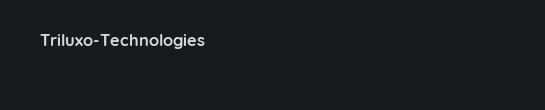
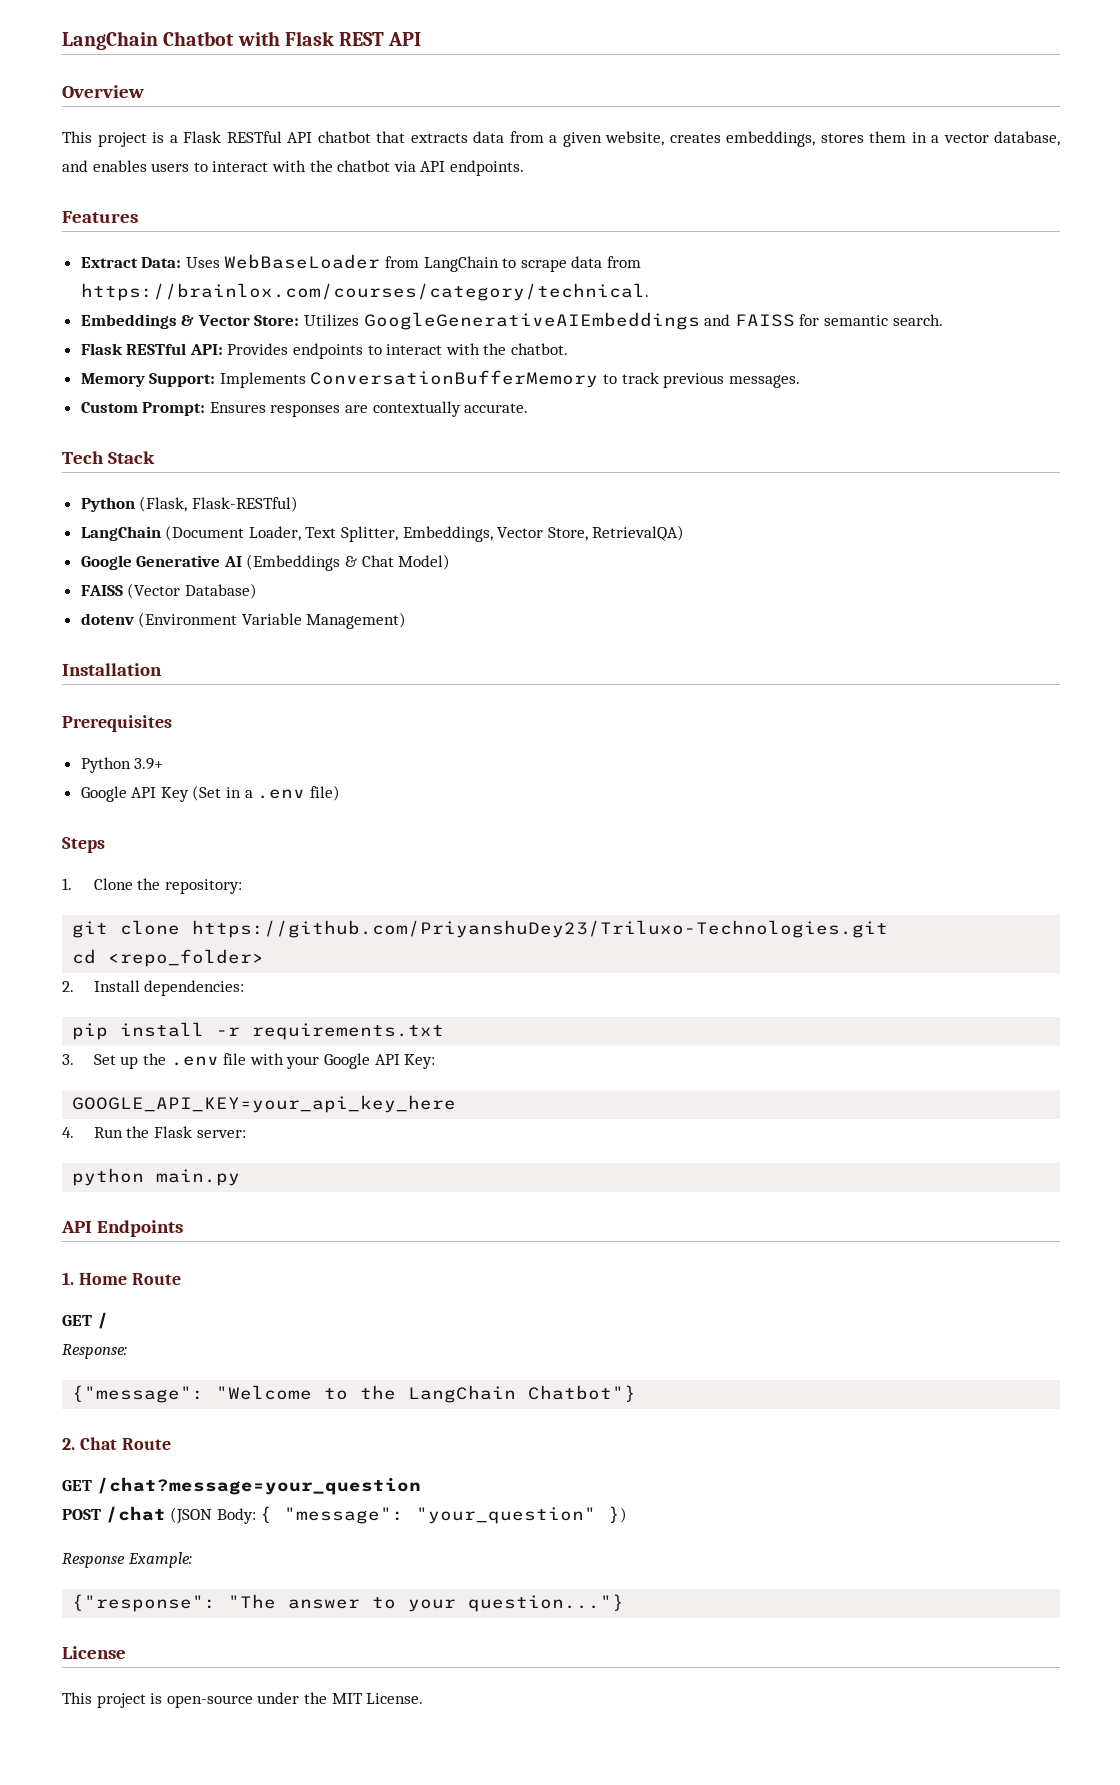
[40,34,205,49] Triluxo-Technologies -> [62,31,422,50] [62,85,144,98] [62,131,1060,147] [62,160,524,176] [62,211,138,223] [80,254,642,272] [80,283,649,301] [80,312,943,330] [80,343,569,359] [80,370,800,388] [80,401,529,417] [62,451,155,464] [80,496,298,512] [80,525,685,542] [80,554,451,571] [80,583,257,599] [80,612,407,629] [62,663,162,676] [62,715,172,732] [80,757,164,773] [80,785,340,802] [62,837,105,853] [62,878,243,894] [72,920,889,938] [72,949,265,967] [62,980,245,996] [72,1022,445,1040] [62,1053,436,1069] [72,1095,457,1113] [62,1126,246,1138] [72,1168,241,1186] [61,1220,183,1237] [62,1272,181,1285] [62,1312,109,1329] [62,1344,127,1359] [72,1385,637,1403] [62,1437,171,1450] [62,1477,421,1495] [62,1506,628,1524] [62,1552,192,1568] [72,1594,625,1612] [62,1646,126,1659] [62,1692,424,1708] LangChain Chatbot with Flask REST API // Overview // This project is a Flask RESTful API chatbot that extracts data from a given website, creates embeddings, stores them in a vector database, and enables users to interact with the chatbot via API endpoints. // Features // Extract Data: Uses WebBaseLoader from LangChain to scrape data from https://brainlox.com/courses/category/technical. // Embeddings & Vector Store: Utilizes GoogleGenerativeAIEmbeddings and FAISS for semantic search. // Flask RESTful API: Provides endpoints to interact with the chatbot. // Memory Support: Implements ConversationBufferMemory to track previous messages. // Custom Prompt: Ensures responses are contextually accurate. // Tech Stack // Python (Flask, Flask-RESTful) // LangChain (Document Loader, Text Splitter, Embeddings, Vector Store, RetrievalQA) // Google Generative AI (Embeddings & Chat Model) // FAISS (Vector Database) // dotenv (Environment Variable Management) // Installation // Prerequisites // Python 3.9+ // Google API Key (Set in a .env file) // Steps // 1. Clone the repository: // git clone https://github.com/PriyanshuDey23/Triluxo-Technologies.git // cd <repo_folder> // 2. Install dependencies: // pip install -r requirements.txt // 3. Set up the .env file with your Google API Key: // GOOGLE_API_KEY=your_api_key_here // 4. Run the Flask server: // python main.py // API Endpoints // 1. Home Route // GET / // Response: // {"message": "Welcome to the LangChain Chatbot"} // 2. Chat Route // GET /chat?message=your_question // POST /chat (JSON Body: { "message": "your_question" }) // Response Example: // {"response": "The answer to your question..."} // License // This project is open-source under the MIT License.

